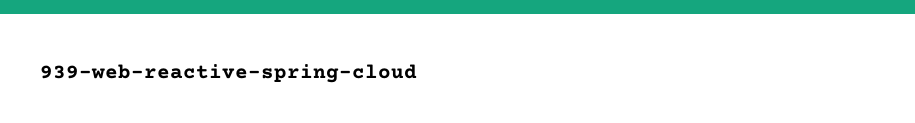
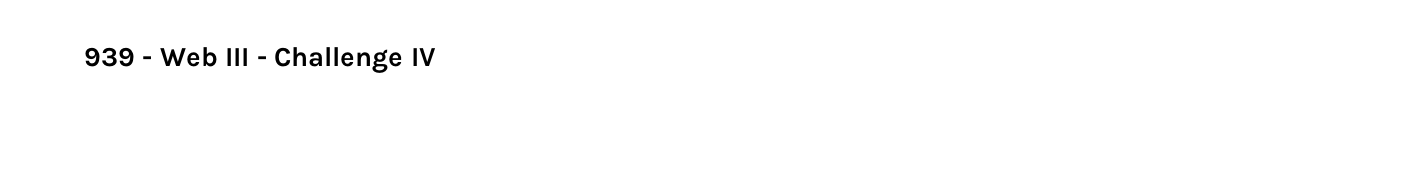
[40,64,417,83] 939-web-reactive-spring-cloud -> [84,47,436,73] 939 - Web III - Challenge IV

